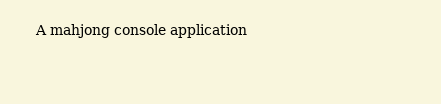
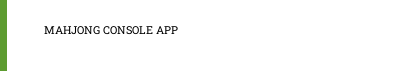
[35,24,247,38] A mahjong console application -> [44,26,178,35] MAHJONG CONSOLE APP

